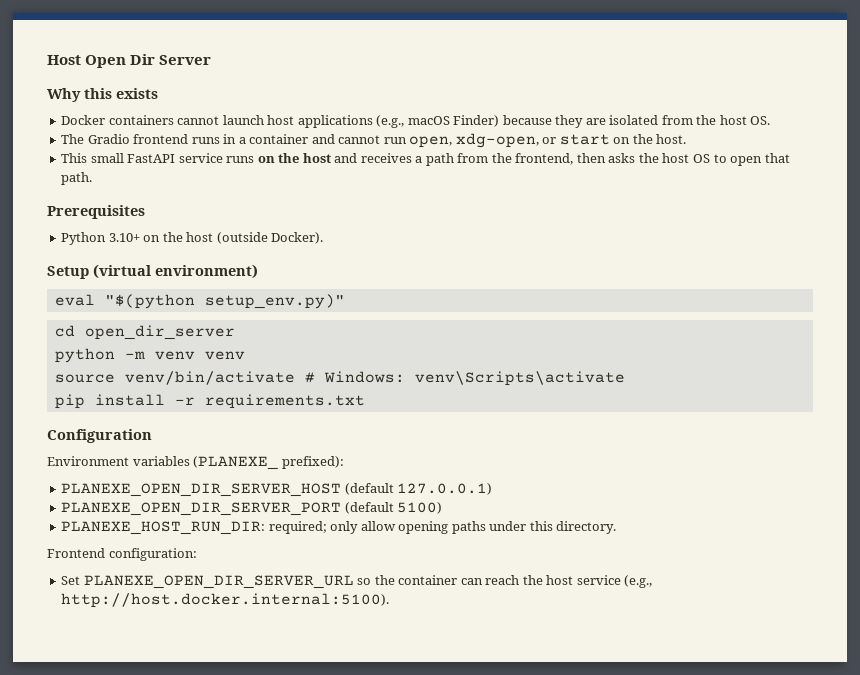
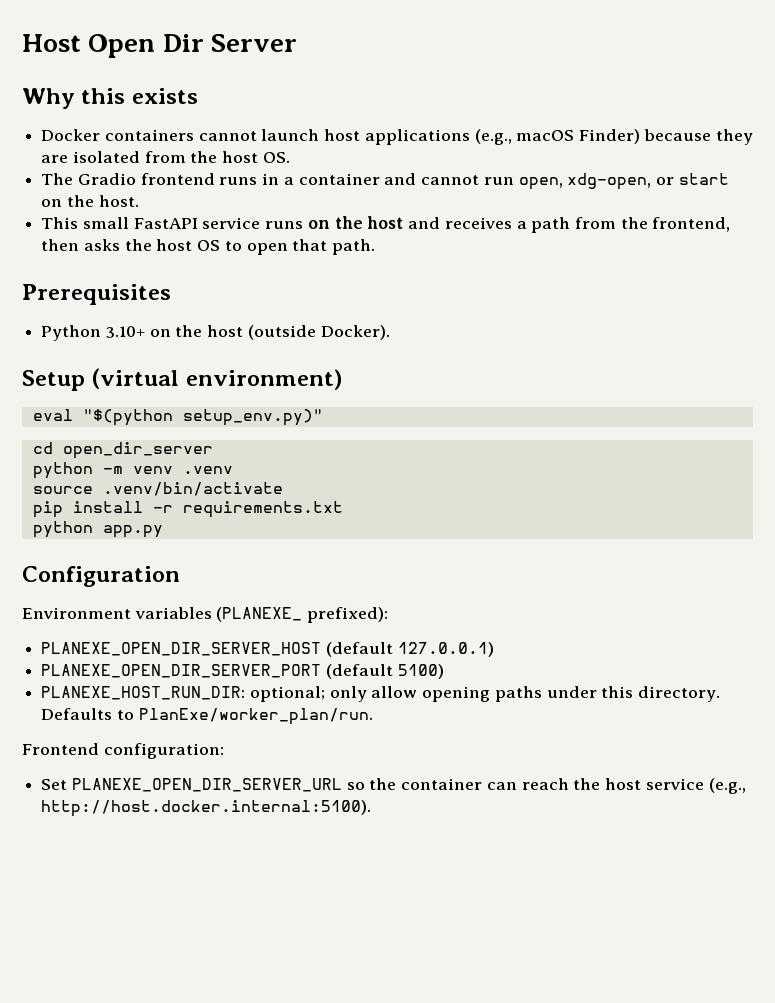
[204,351,245,360] venv -> [182,466,233,474] .venv
[124,371,625,386] venv/bin/activate # Windows: venv\Scripts\activate -> [102,482,283,496] .venv/bin/activate
(365, 401) none -> [32,521,163,538] // python app.py
[268,521,327,534] required; -> [249,686,325,702] optional;
(617, 527) none -> [41,708,373,725] Defaults to PlanExe/worker_plan/run.

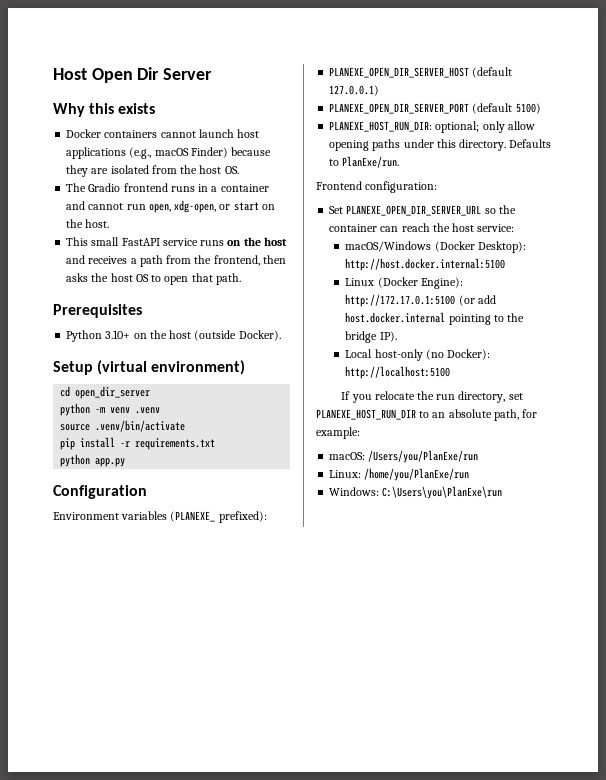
[32,409,323,426] // eval "$(python setup_env.py)" -> (246, 367) none
[138,708,373,725] PlanExe/worker_plan/run. -> [342,156,400,168] PlanExe/run.
[645,778,746,794] [41,800,372,817] service (e.g., http://host.docker.internal:5100). -> [477,224,515,232] [345,241,526,253] [345,258,506,271] [345,277,463,289] [345,294,496,307] [345,312,524,325] [345,331,397,343] [345,349,490,361] [345,366,451,379] [341,391,523,403] [316,409,538,421] [316,427,360,439] [329,450,479,463] [329,468,470,481] [329,486,503,499] service: // macOS/Windows (Docker Desktop): http://host.docker.internal:5100 // Linux (Docker Engine): http://172.17.0.1:5100 (or add host.docker.internal pointing to the bridge IP). // Local host-only (no Docker): http://localhost:5100 // If you relocate the run directory, set PLANEXE_HOST_RUN_DIR to an absolute path, for example: // macOS: /Users/you/PlanExe/run // Linux: /home/you/PlanExe/run // Windows: C:\Users\you\PlanExe\run

